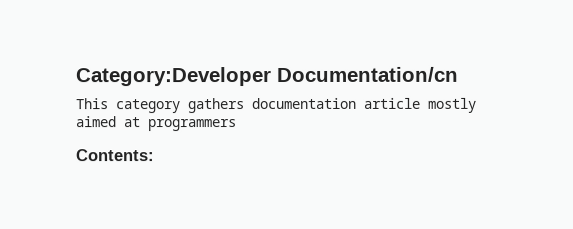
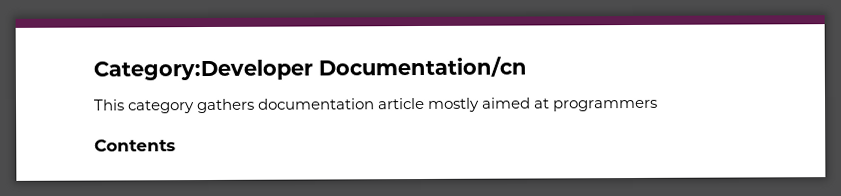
[76,149,155,162] Contents: -> [94,139,176,152] Contents

